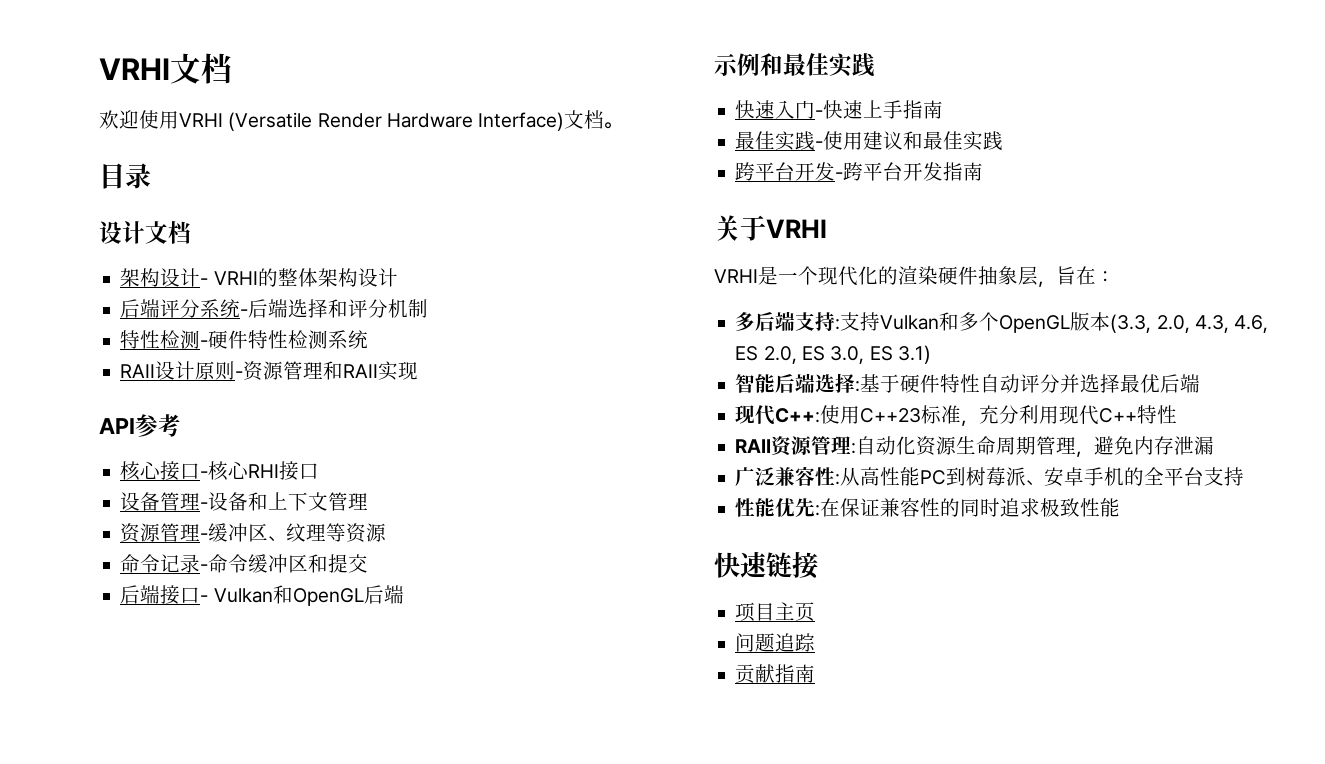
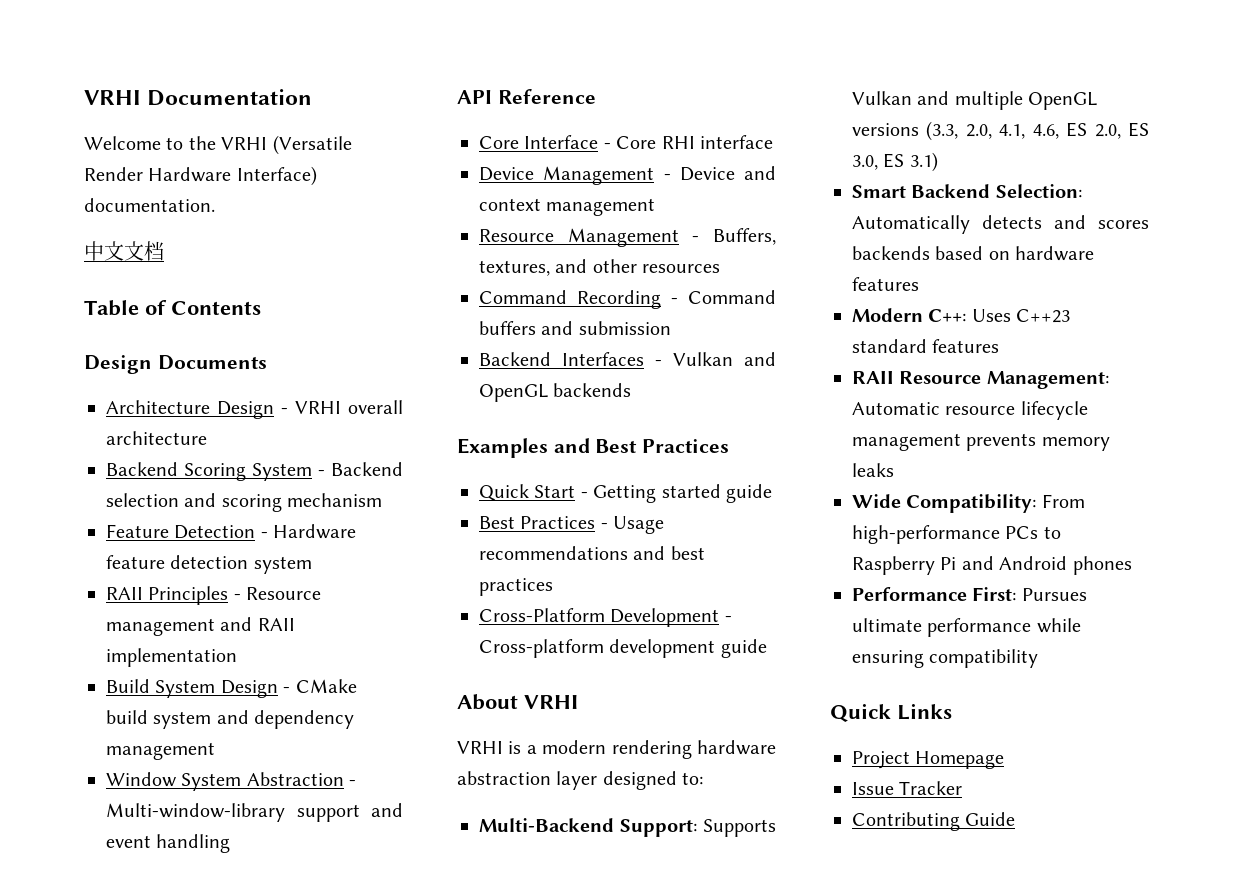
[99,53,232,84] [99,110,179,129] VRHI文档 // 欢迎使用 -> [84,89,313,106] [84,136,216,150] VRHI Documentation // Welcome to the
[564,110,623,129] [99,163,151,189] [99,221,191,244] [120,268,398,287] [120,299,429,318] [120,330,369,349] [120,361,419,381] [99,414,181,437] [120,461,320,481] [120,492,369,511] [120,523,387,543] [120,554,369,573] [120,585,404,606] [714,53,875,77] [735,100,944,119] [735,131,1004,151] [735,162,984,181] [714,215,827,241] [714,265,1114,287] [735,311,1111,333] 文档。 // 目录 // 设计文档 // 架构设计- VRHI的整体架构设计 // 后端评分系统-后端选择和评分机制 // 特性检测-硬件特性检测系统 // RAII设计原则-资源管理和RAII实现 // API参考 // 核心接口-核心RHI接口 // 设备管理-设备和上下文管理 // 资源管理-缓冲区、纹理等资源 // 命令记录-命令缓冲区和提交 // 后端接口- Vulkan和OpenGL后端 // 示例和最佳实践 // 快速入门-快速上手指南 // 最佳实践-使用建议和最佳实践 // 跨平台开发-跨平台开发指南 // 关于VRHI // VRHI是一个现代化的渲染硬件抽象层，旨在： // 多后端支持:支持Vulkan和多个OpenGL版本 -> [84,198,215,212] [84,241,164,261] [84,300,261,316] [84,355,267,374] [106,400,403,419] [106,431,207,445] [106,462,403,481] [106,493,383,512] [106,524,357,539] [106,555,312,574] [106,586,322,605] [106,617,295,636] [106,648,237,667] [106,679,357,698] [106,710,355,729] [106,742,215,760] [106,772,357,791] [106,803,403,822] [106,834,231,853] [457,89,596,104] [479,135,773,149] [479,166,776,185] [479,198,656,216] [479,228,776,247] [479,259,721,276] [479,290,776,309] [479,321,671,335] [479,352,776,366] [479,383,632,402] [457,438,730,458] [479,484,772,503] [479,516,665,534] [479,546,705,560] [479,578,553,596] [479,608,732,627] [479,639,767,658] [457,694,578,710] [457,740,776,759] [457,771,704,790] [479,818,776,837] [852,91,1098,110] [852,123,919,136] documentation. // 中文文档 // Table of Contents // Design Documents // Architecture Design - VRHI overall architecture // Backend Scoring System - Backend selection and scoring mechanism // Feature Detection - Hardware feature detection system // RAII Principles - Resource management and RAII implementation // Build System Design - CMake build system and dependency management // Window System Abstraction - Multi-window-library support and event handling // API Reference // Core Interface - Core RHI interface // Device Management - Device and context management // Resource Management - Buffers, textures, and other resources // Command Recording - Command buffers and submission // Backend Interfaces - Vulkan and OpenGL backends // Examples and Best Practices // Quick Start - Getting started guide // Best Practices - Usage recommendations and best practices // Cross-Platform Development - Cross-platform development guide // About VRHI // VRHI is a modern rendering hardware abstraction layer designed to: // Multi-Backend Support: Supports Vulkan and multiple OpenGL versions
[1194,315,1229,333] 4.3, -> [999,124,1026,139] 4.1,
[735,373,1201,393] [735,405,1178,426] [735,436,1215,457] [735,466,1245,487] [735,498,1121,517] [714,551,818,579] [735,602,816,622] [735,633,816,652] [735,664,816,684] 智能后端选择:基于硬件特性自动评分并选择最优后端 // 现代C++:使用C++23标准，充分利用现代C++特性 // RAII资源管理:自动化资源生命周期管理，避免内存泄漏 // 广泛兼容性:从高性能PC到树莓派、安卓手机的全平台支持 // 性能优先:在保证兼容性的同时追求极致性能 // 快速链接 // 项目主页 // 问题追踪 // 贡献指南 -> [852,184,1082,198] [852,215,1149,234] [852,246,1095,261] [852,277,919,291] [852,308,1071,323] [852,339,1000,353] [852,371,1109,389] [852,401,1088,420] [852,433,1110,451] [852,463,894,477] [852,494,1085,513] [852,525,1061,544] [852,556,1132,575] [852,587,1087,601] [852,618,1081,637] [852,649,1039,668] [830,703,952,722] [852,751,1005,769] [852,781,963,795] [852,812,1016,831] Smart Backend Selection: Automatically detects and scores backends based on hardware features // Modern C++: Uses C++23 standard features // RAII Resource Management: Automatic resource lifecycle management prevents memory leaks // Wide Compatibility: From high-performance PCs to Raspberry Pi and Android phones // Performance First: Pursues ultimate performance while ensuring compatibility // Quick Links // Project Homepage // Issue Tracker // Contributing Guide

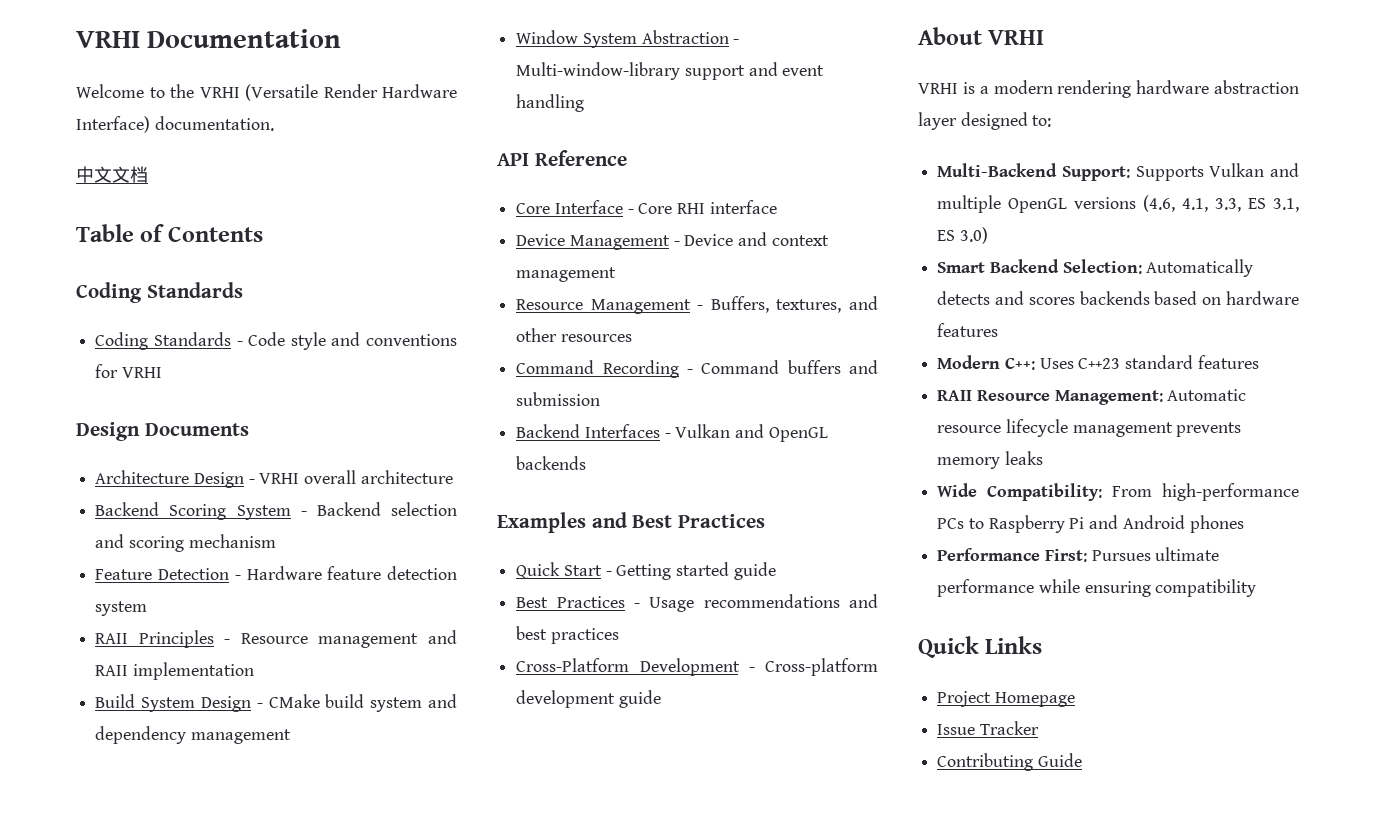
(261, 308) none -> [76,282,243,303] [95,332,457,350] [95,364,162,378] // Coding Standards // Coding Standards - Code style and conventions for VRHI
[926,121,1149,141] [852,152,938,172] (3.3, 2.0, 4.1, 4.6, ES 2.0, ES 3.0, ES 3.1) -> [1143,195,1299,212] [937,227,988,244] (4.6, 4.1, 3.3, ES 3.1, ES 3.0)

